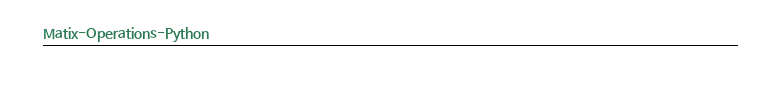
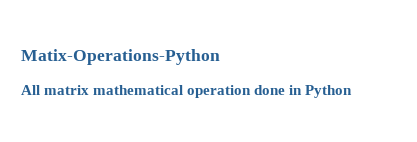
(209, 35) none -> [21,85,353,98] // All matrix mathematical operation done in Python

